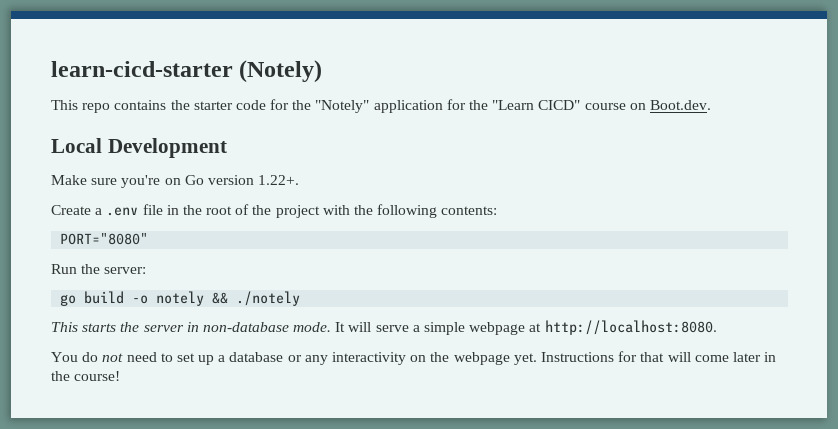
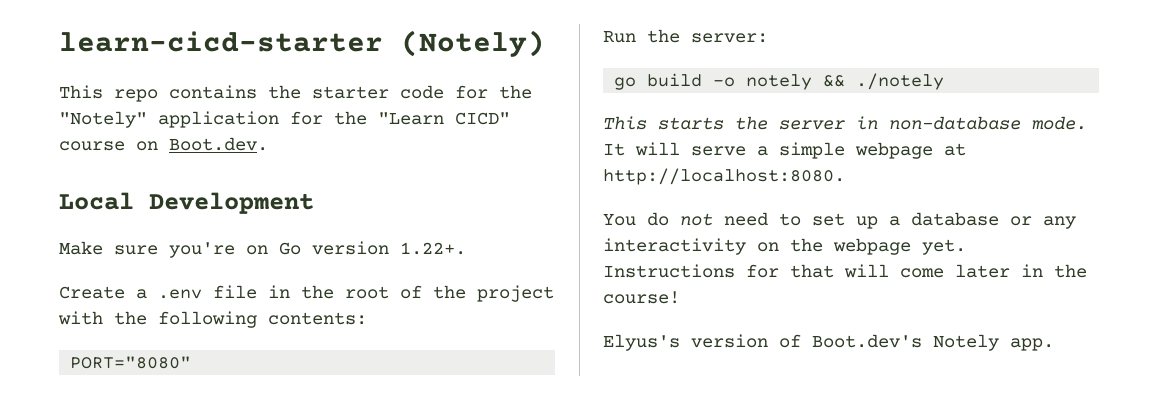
(121, 376) none -> [603,334,1054,351] // Elyus's version of Boot.dev's Notely app.

